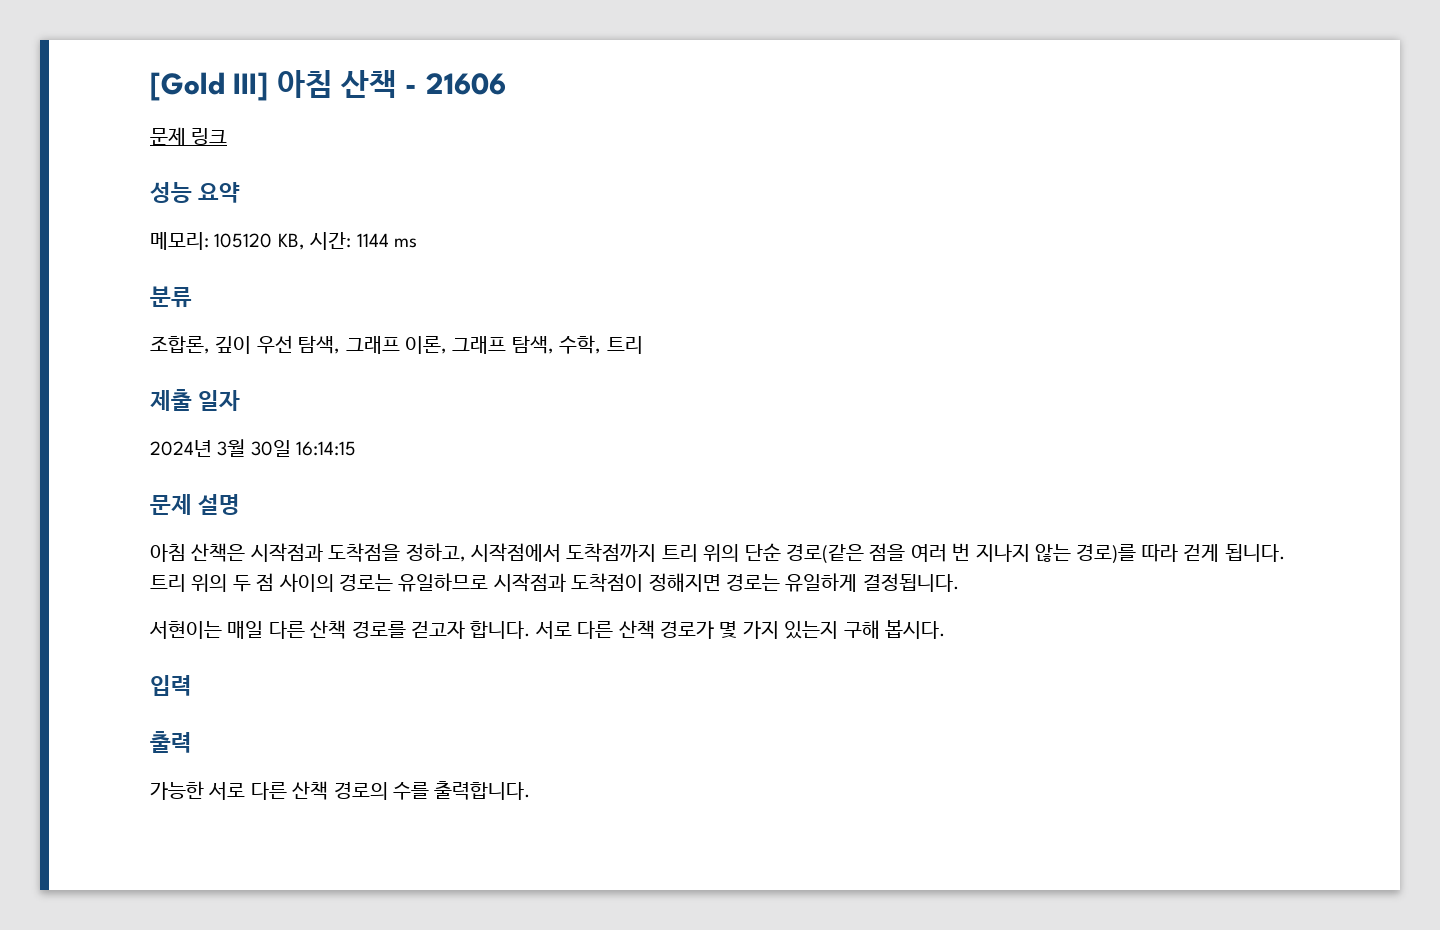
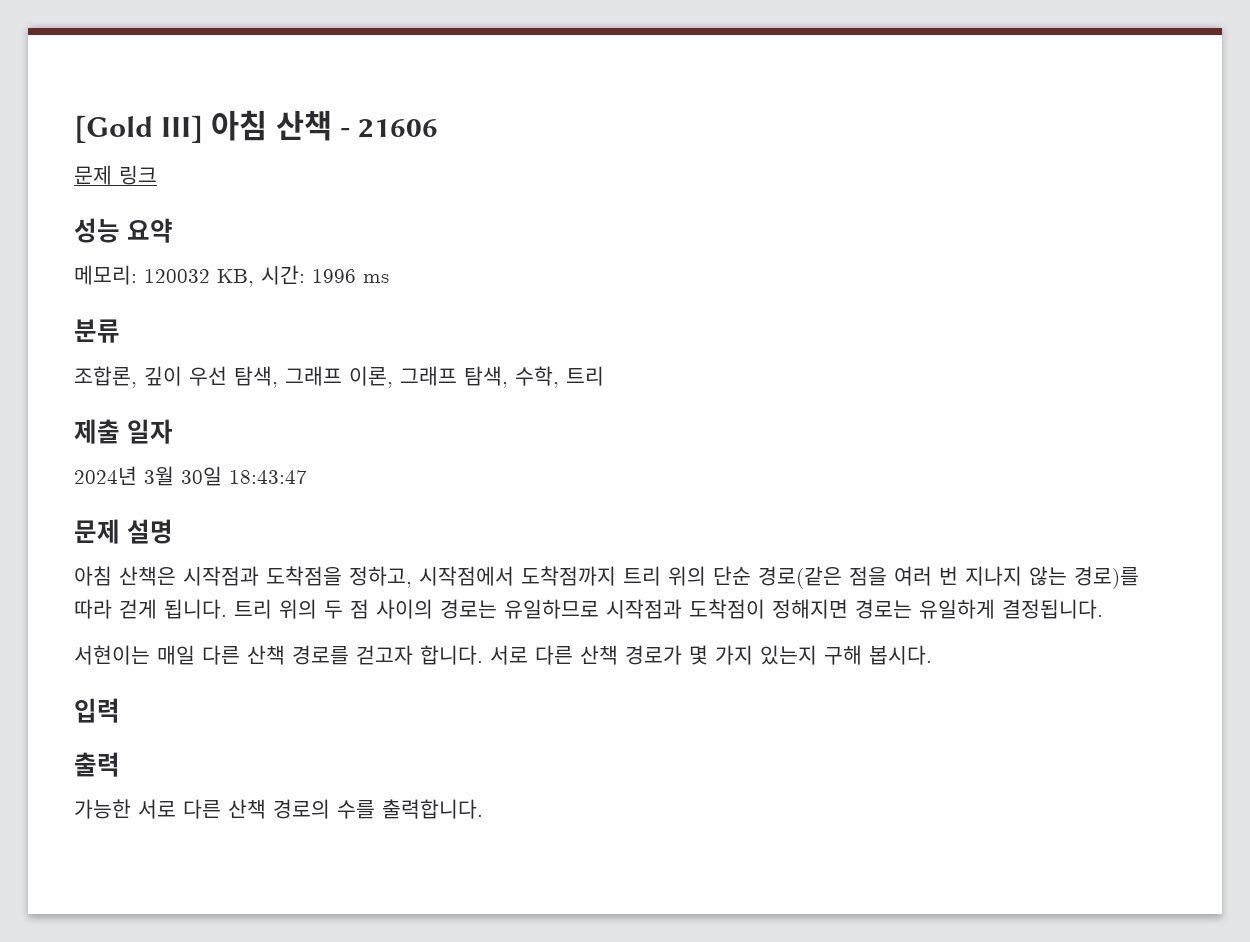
[214,233,273,248] 105120 -> [144,269,210,283] 120032
[356,233,389,247] 1144 -> [312,269,356,283] 1996
[296,441,357,456] 16:14:15 -> [229,470,307,484] 18:43:47

